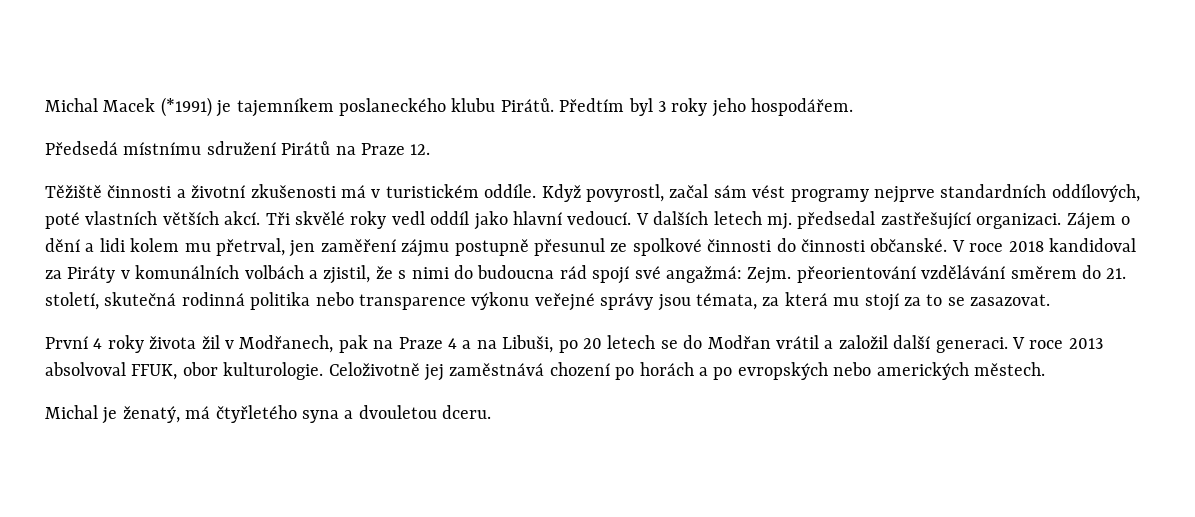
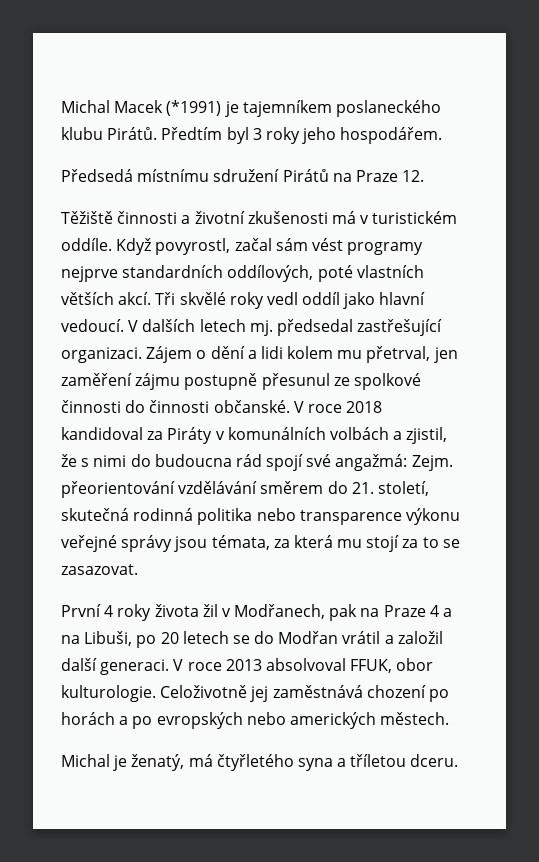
[358,405,437,419] dvouletou -> [350,754,407,767] tříletou

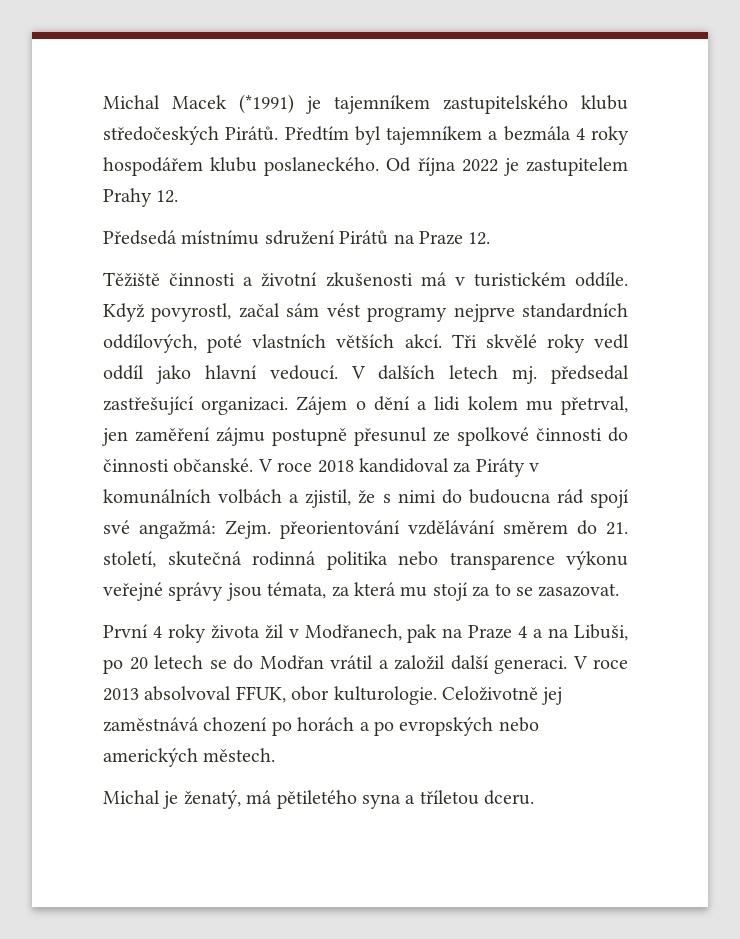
[335,100,441,117] [61,127,443,144] poslaneckého klubu Pirátů. Předtím byl 3 roky jeho hospodářem. -> [443,95,628,114] [103,126,629,145] [103,157,629,176] [103,188,179,207] zastupitelského klubu středočeských Pirátů. Předtím byl tajemníkem a bezmála 4 roky hospodářem klubu poslaneckého. Od října 2022 je zastupitelem Prahy 12.
[216,754,294,771] čtyřletého -> [276,790,357,809] pětiletého

